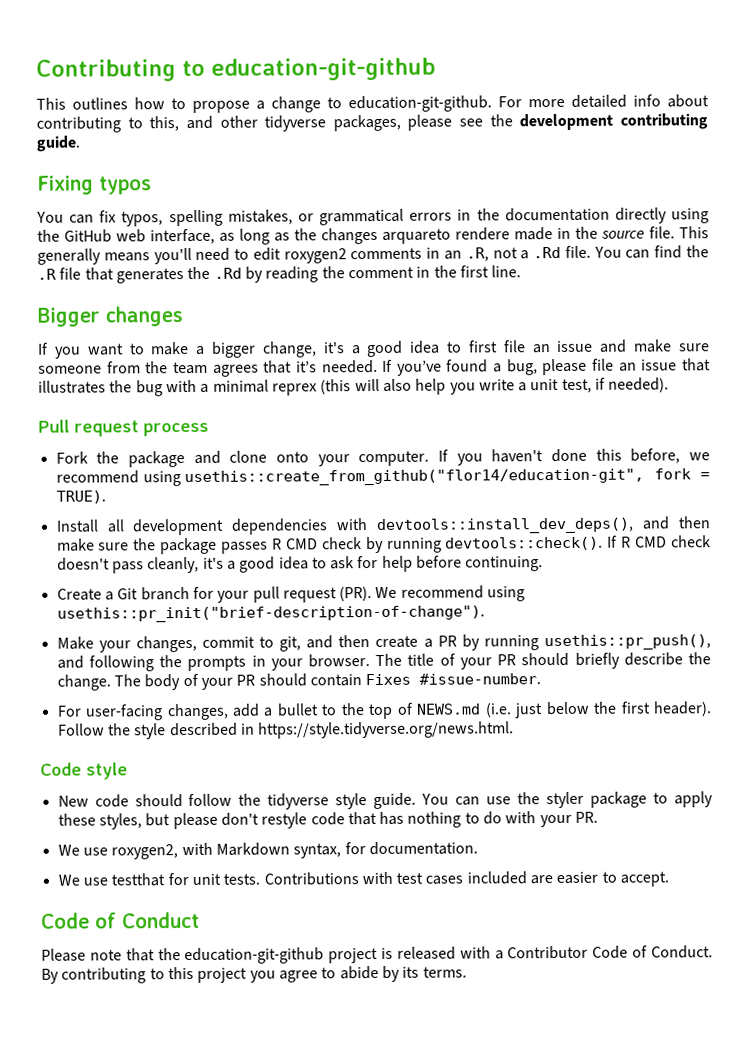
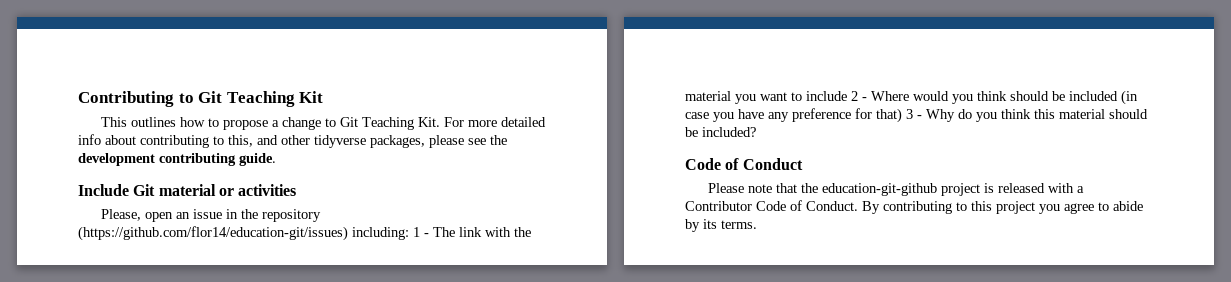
[211,57,436,81] education-git-github -> [198,91,324,107] Git Teaching Kit
[348,95,492,113] education-git-github. -> [340,117,441,130] Git Teaching Kit.
[37,175,152,195] [36,207,709,227] [37,226,709,245] [37,245,710,265] [37,265,522,284] [37,306,183,327] [37,339,711,359] [38,358,711,377] [38,377,670,397] [38,419,209,437] [55,448,710,468] [55,468,711,487] [55,490,106,504] [55,516,711,536] [56,535,711,555] [56,555,544,574] [56,585,526,603] [56,605,485,623] [56,634,712,653] [56,652,712,672] [56,673,542,691] [56,701,712,721] [57,721,515,740] [40,762,128,780] [57,791,713,810] [57,811,599,830] [57,841,478,860] [57,871,670,887] Fixing typos // You can fix typos, spelling mistakes, or grammatical errors in the documentation directly using the GitHub web interface, as long as the changes arquareto rendere made in the source file. This generally means you'll need to edit roxygen2 comments in an .R, not a .Rd file. You can find the .R file that generates the .Rd by reading the comment in the first line. // Bigger changes // If you want to make a bigger change, it's a good idea to first file an issue and make sure someone from the team agrees that it’s needed. If you’ve found a bug, please file an issue that illustrates the bug with a minimal reprex (this will also help you write a unit test, if needed). // Pull request process // Fork the package and clone onto your computer. If you haven't done this before, we recommend using usethis::create_from_github("flor14/education-git", fork = TRUE). // Install all development dependencies with devtools::install_dev_deps(), and then make sure the package passes R CMD check by running devtools::check(). If R CMD check doesn't pass cleanly, it's a good idea to ask for help before continuing. // Create a Git branch for your pull request (PR). We recommend using usethis::pr_init("brief-description-of-change"). // Make your changes, commit to git, and then create a PR by running usethis::pr_push(), and following the prompts in your browser. The title of your PR should briefly describe the change. The body of your PR should contain Fixes #issue-number. // For user-facing changes, add a bullet to the top of NEWS.md (i.e. just below the first header). Follow the style described in https://style.tidyverse.org/news.html. // Code style // New code should follow the tidyverse style guide. You can use the styler package to apply these styles, but please don't restyle code that has nothing to do with your PR. // We use roxygen2, with Markdown syntax, for documentation. // We use testthat for unit tests. Contributions with test cases included are easier to accept. -> [78,184,297,196] [101,209,322,222] [78,226,531,241] [685,90,1138,105] [685,108,1148,123] [685,127,756,137] Include Git material or activities // Please, open an issue in the repository (https://github.com/flor14/education-git/issues) including: 1 - The link with the material you want to include 2 - Where would you think should be included (in case you have any preference for that) 3 - Why do you think this material should be included?

